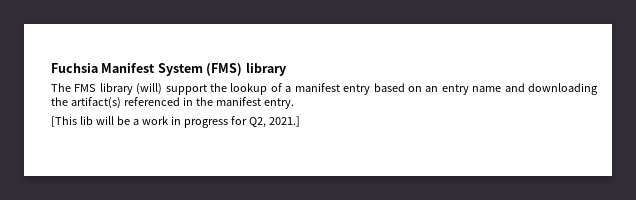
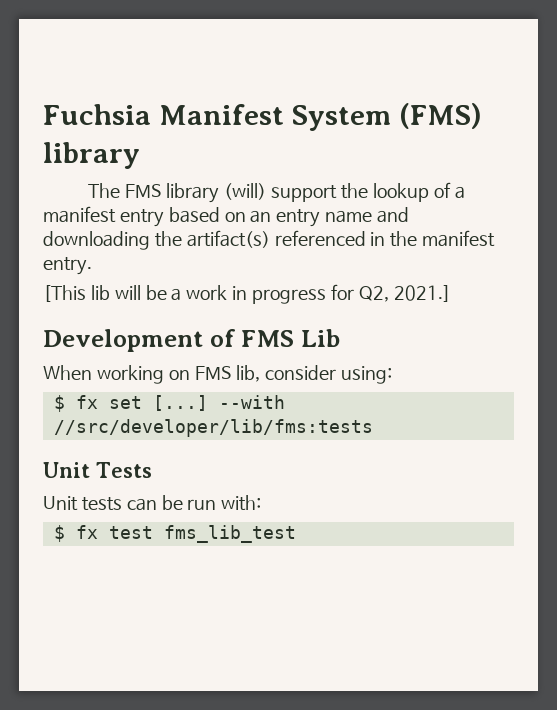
(300, 121) none -> [43,329,340,352] [43,365,393,384] [53,395,285,412] [53,419,373,437] [43,462,152,478] [43,495,262,511] [53,525,296,543] // Development of FMS Lib // When working on FMS lib, consider using: // $ fx set [...] --with //src/developer/lib/fms:tests // Unit Tests // Unit tests can be run with: // $ fx test fms_lib_test

